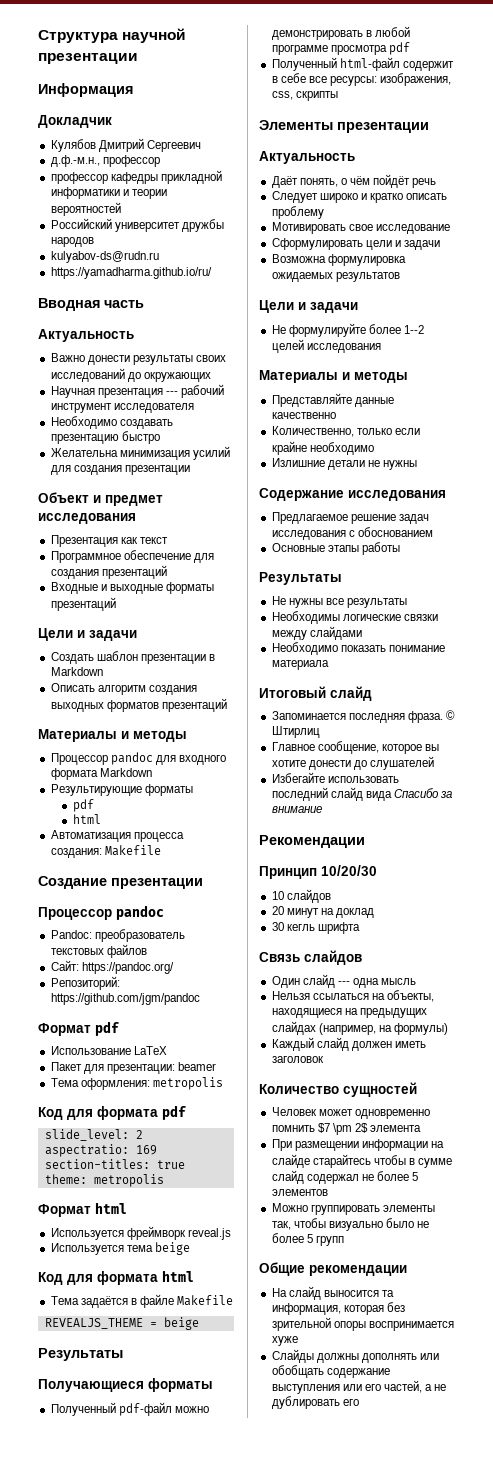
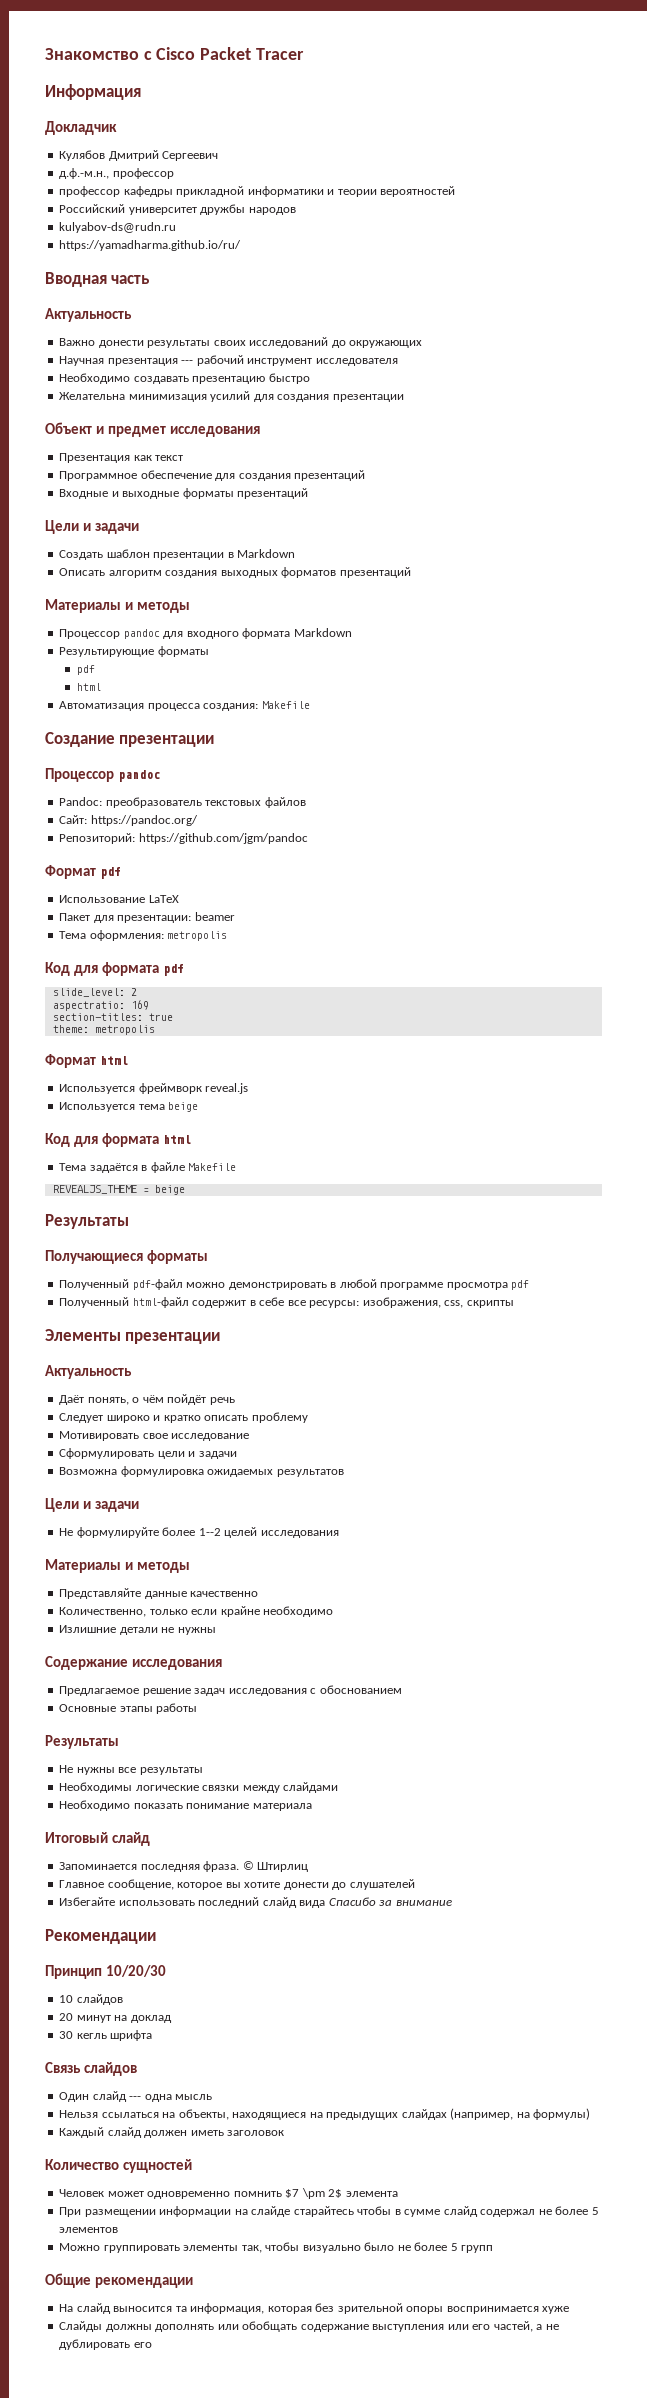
[38,28,187,43] [38,53,138,64] Структура научной презентации -> [45,47,304,60] Знакомство с Cisco Packet Tracer

